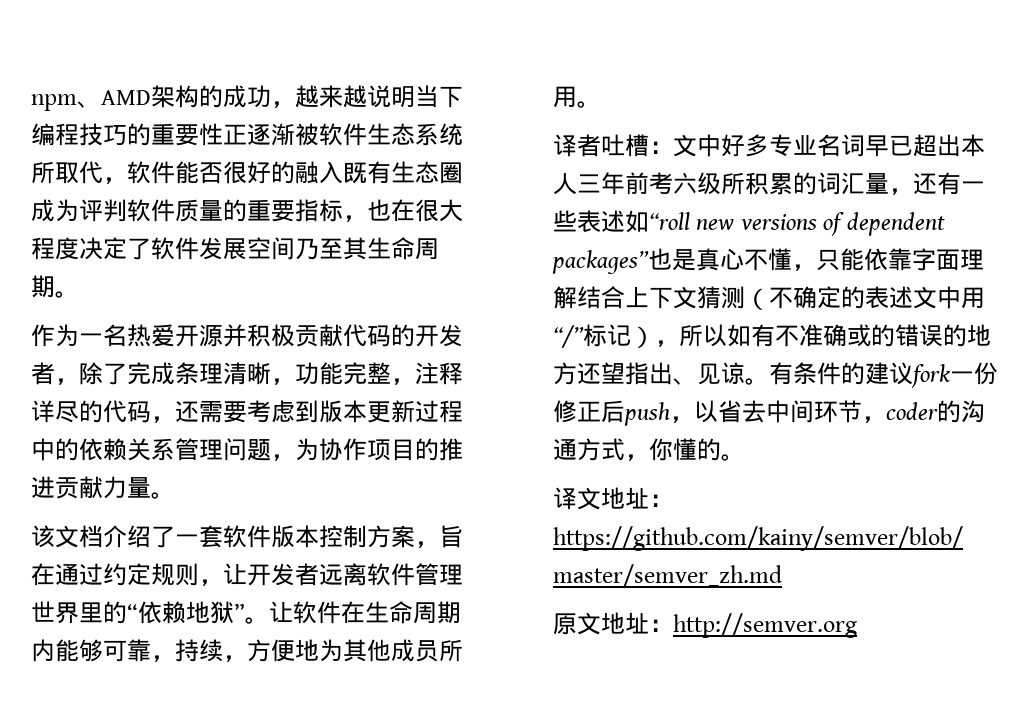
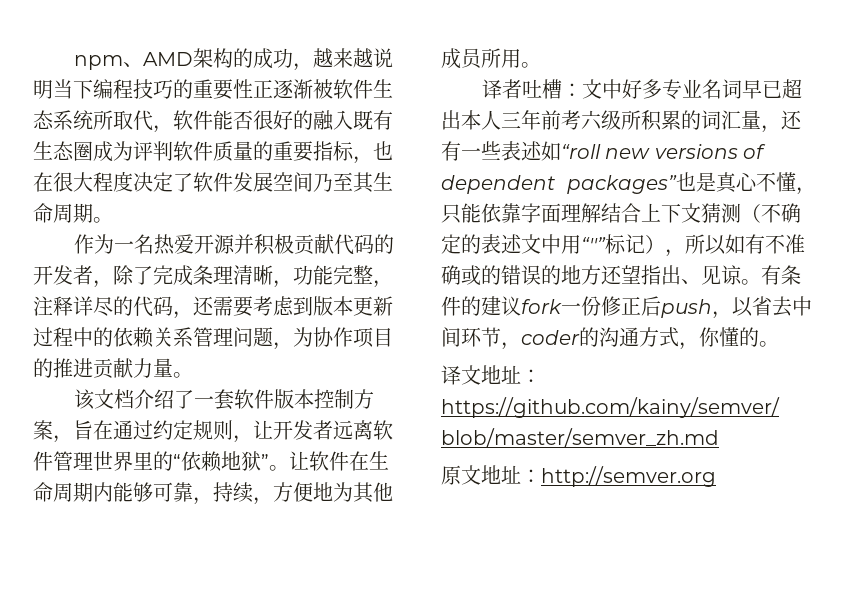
[553,325,584,348] “/” -> [581,237,606,252] “''”

